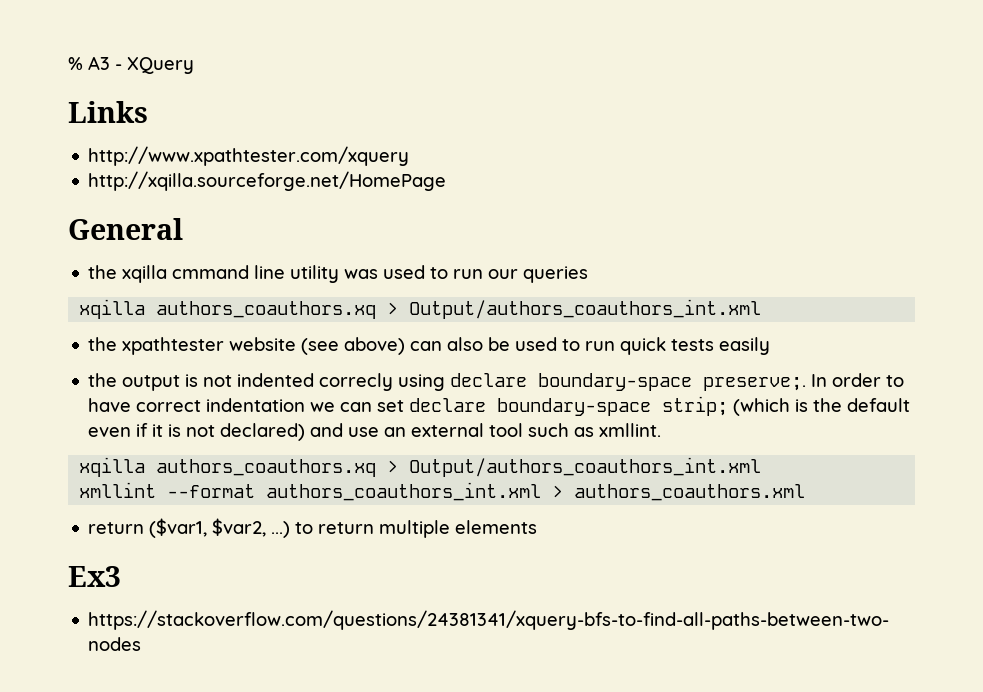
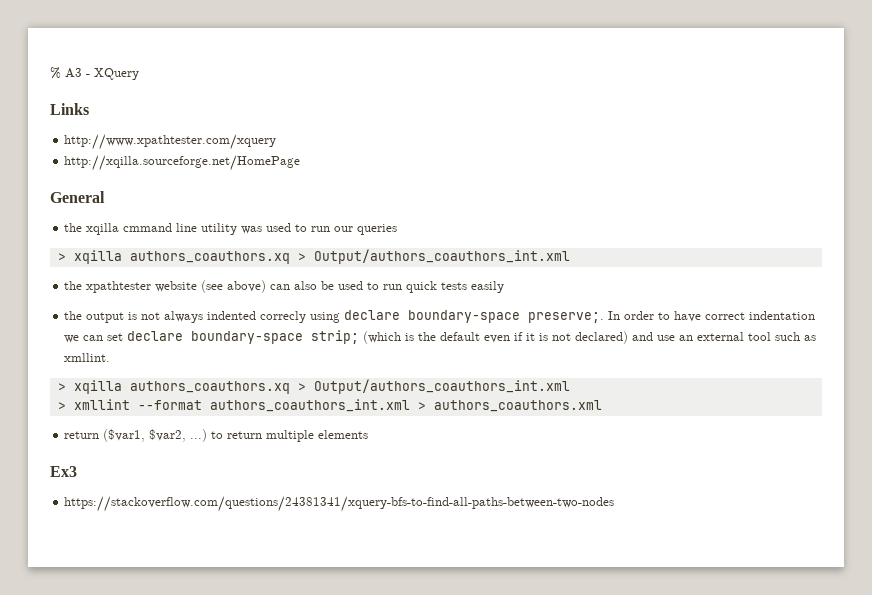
(589, 274) none -> [57,253,66,261] >
(233, 381) none -> [164,311,204,323] always
[79,457,762,477] xqilla authors_coauthors.xq > Output/authors_coauthors_int.xml // -> [57,379,570,394] [57,402,66,410] > xqilla authors_coauthors.xq > Output/authors_coauthors_int.xml // >

